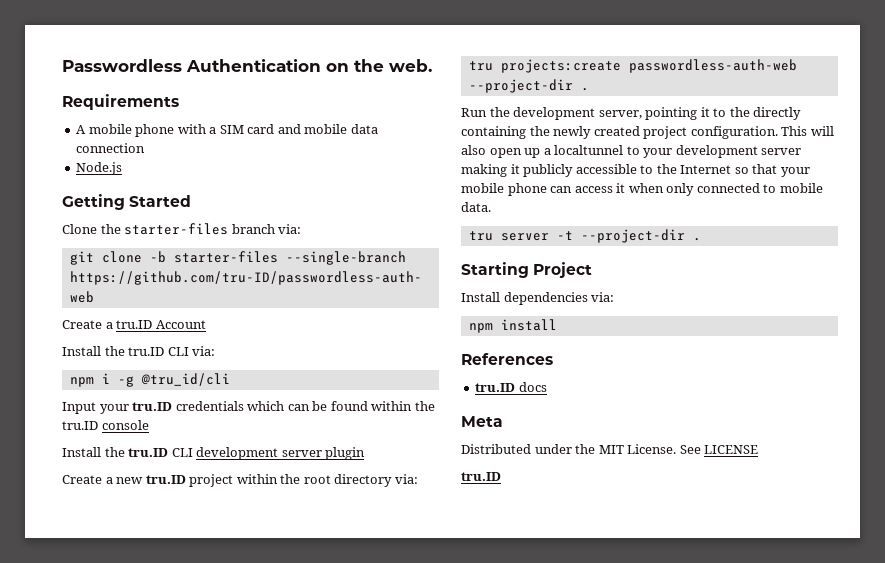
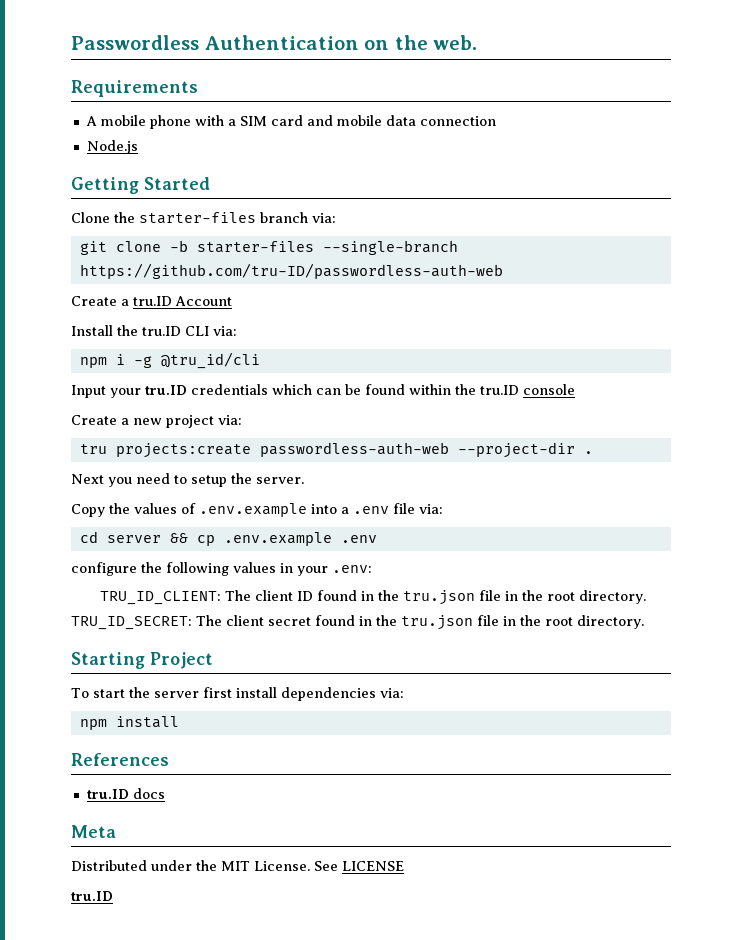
[62,447,366,460] [62,474,393,487] Install the tru.ID CLI development server plugin // Create a new tru.ID project within the root directory -> [71,415,214,428] Create a new project
[461,107,802,120] [461,126,834,139] [461,145,802,158] [461,164,810,177] [461,183,823,196] [461,202,491,212] [468,229,701,243] [461,262,593,278] [461,292,500,302] Run the development server, pointing it to the directly containing the newly created project configuration. This will also open up a localtunnel to your development server making it publicly accessible to the Internet so that your mobile phone can access it when only connected to mobile data. // tru server -t --project-dir . // Starting Project // Install -> [71,473,304,487] [71,503,443,517] [79,531,377,546] [71,562,372,576] [99,590,646,605] [71,615,644,630] [71,652,213,669] [71,687,277,698] Next you need to setup the server. // Copy the values of .env.example into a .env file via: // cd server && cp .env.example .env // configure the following values in your .env: // TRU_ID_CLIENT: The client ID found in the tru.json file in the root directory. TRU_ID_SECRET: The client secret found in the tru.json file in the root directory. // Starting Project // To start the server first install

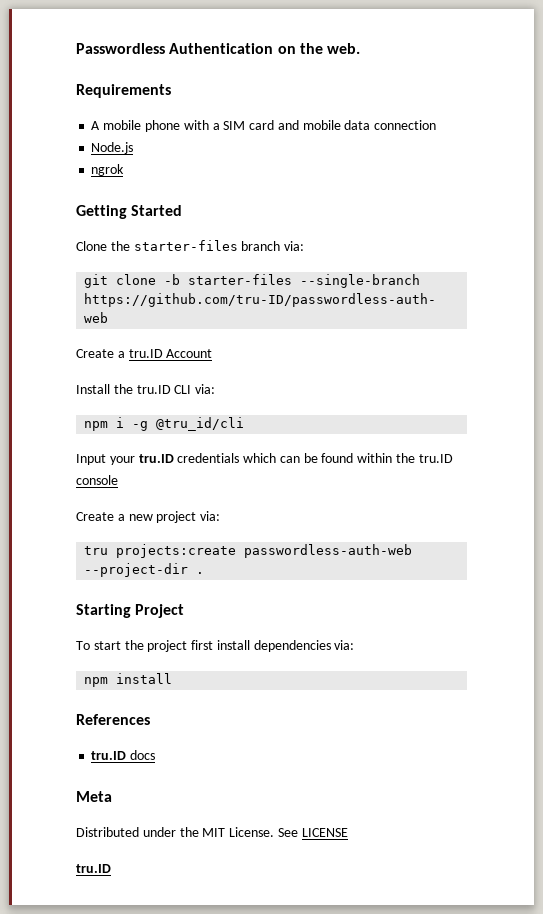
(138, 147) none -> [91,164,125,176] // ngrok
[71,473,304,487] [71,503,443,517] [79,531,377,546] [71,562,372,576] [99,590,646,605] [71,615,644,630] // Next you need to setup the server. // Copy the values of .env.example into a .env file via: // cd server && cp .env.example .env // configure the following values in your .env: // TRU_ID_CLIENT: The client ID found in the tru.json file in the root directory. TRU_ID_SECRET: The client secret found in the tru.json file in the root directory. -> (205, 573) none
[153,691,199,698] server -> [147,640,188,652] project

